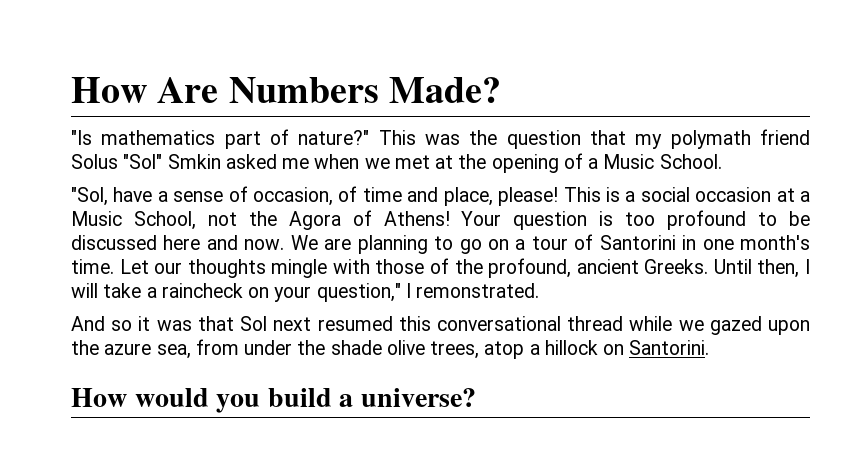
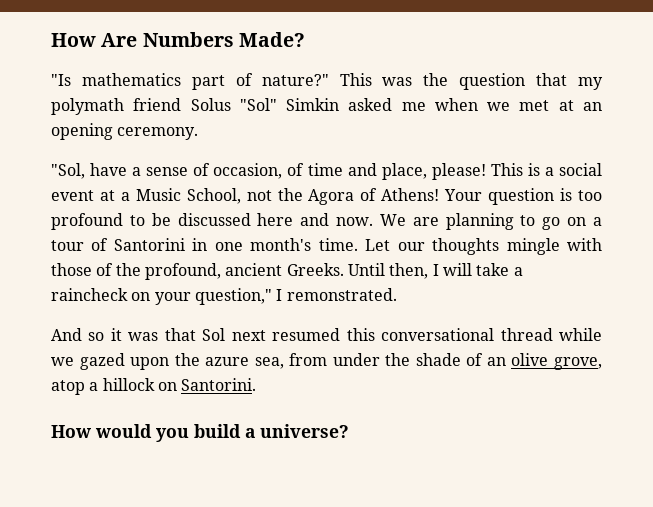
[167,154,221,169] Smkin -> [286,98,340,111] Simkin
[458,153,722,173] the opening of a Music School. -> [582,102,602,111] [51,123,199,140] an opening ceremony.
[695,187,772,202] occasion -> [51,190,94,201] event
[386,340,480,359] olive trees, -> [466,353,603,370] of an olive grove,

